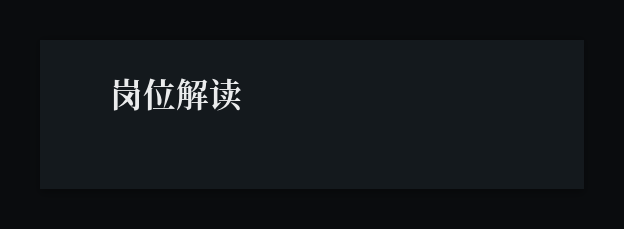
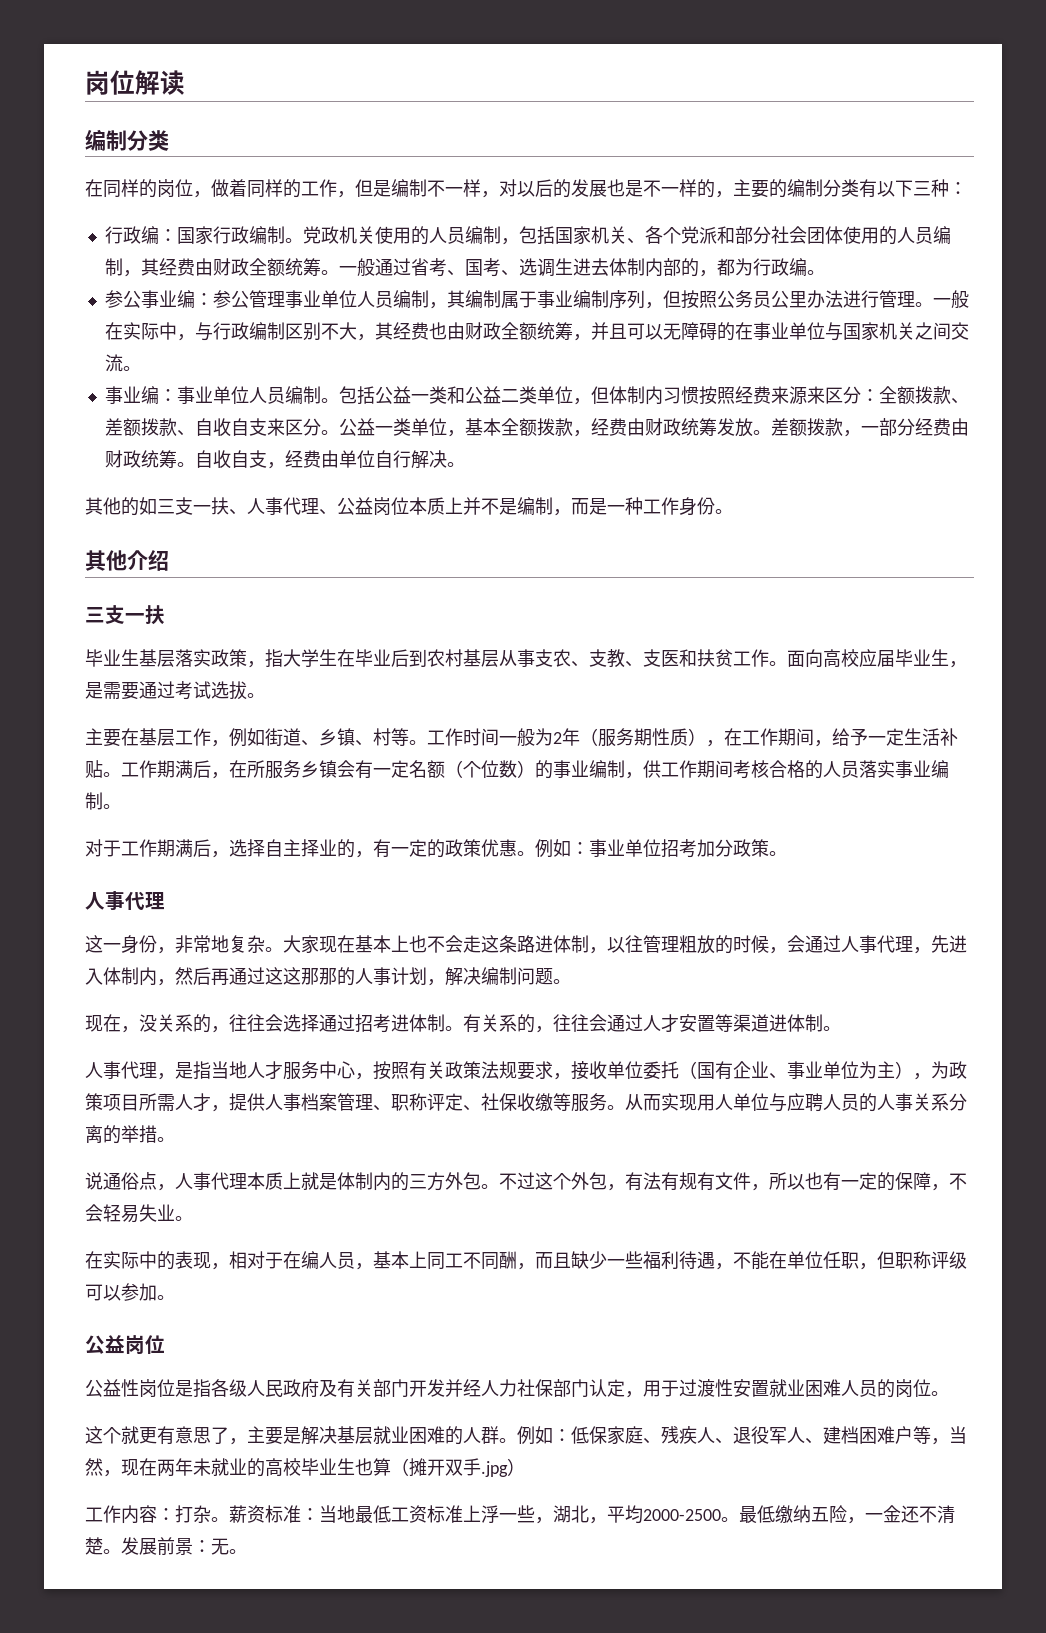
(243, 95) none -> [85,129,169,151] [85,179,967,198] [104,226,951,245] [104,258,825,277] [104,290,969,309] [104,322,969,341] [104,354,141,372] [104,386,969,405] [104,418,969,437] [104,450,465,469] [85,497,733,516] [85,550,169,571] [85,605,165,625] [85,649,967,668] [85,681,265,700] [85,728,958,747] [85,760,949,779] [85,792,121,810] [85,839,787,858] [85,891,165,911] [85,935,967,954] [85,967,571,986] [85,1014,841,1033] [85,1061,967,1080] [85,1093,967,1112] [85,1125,175,1144] [85,1172,967,1191] [85,1204,193,1223] [85,1251,967,1270] [85,1283,175,1301] [85,1335,165,1354] [85,1379,949,1398] [85,1426,967,1445] [85,1458,525,1477] [85,1505,955,1524] [85,1537,247,1555] // 编制分类 // 在同样的岗位，做着同样的工作，但是编制不一样，对以后的发展也是不一样的，主要的编制分类有以下三种： // 行政编：国家行政编制。党政机关使用的人员编制，包括国家机关、各个党派和部分社会团体使用的人员编制，其经费由财政全额统筹。一般通过省考、国考、选调生进去体制内部的，都为行政编。 // 参公事业编：参公管理事业单位人员编制，其编制属于事业编制序列，但按照公务员公里办法进行管理。一般在实际中，与行政编制区别不大，其经费也由财政全额统筹，并且可以无障碍的在事业单位与国家机关之间交流。 // 事业编：事业单位人员编制。包括公益一类和公益二类单位，但体制内习惯按照经费来源来区分：全额拨款、差额拨款、自收自支来区分。公益一类单位，基本全额拨款，经费由财政统筹发放。差额拨款，一部分经费由财政统筹。自收自支，经费由单位自行解决。 // 其他的如三支一扶、人事代理、公益岗位本质上并不是编制，而是一种工作身份。 // 其他介绍 // 三支一扶 // 毕业生基层落实政策，指大学生在毕业后到农村基层从事支农、支教、支医和扶贫工作。面向高校应届毕业生，是需要通过考试选拔。 // 主要在基层工作，例如街道、乡镇、村等。工作时间一般为2年（服务期性质），在工作期间，给予一定生活补贴。工作期满后，在所服务乡镇会有一定名额（个位数）的事业编制，供工作期间考核合格的人员落实事业编制。 // 对于工作期满后，选择自主择业的，有一定的政策优惠。例如：事业单位招考加分政策。 // 人事代理 // 这一身份，非常地复杂。大家现在基本上也不会走这条路进体制，以往管理粗放的时候，会通过人事代理，先进入体制内，然后再通过这这那那的人事计划，解决编制问题。 // 现在，没关系的，往往会选择通过招考进体制。有关系的，往往会通过人才安置等渠道进体制。 // 人事代理，是指当地人才服务中心，按照有关政策法规要求，接收单位委托（国有企业、事业单位为主），为政策项目所需人才，提供人事档案管理、职称评定、社保收缴等服务。从而实现用人单位与应聘人员的人事关系分离的举措。 // 说通俗点，人事代理本质上就是体制内的三方外包。不过这个外包，有法有规有文件，所以也有一定的保障，不会轻易失业。 // 在实际中的表现，相对于在编人员，基本上同工不同酬，而且缺少一些福利待遇，不能在单位任职，但职称评级可以参加。 // 公益岗位 // 公益性岗位是指各级人民政府及有关部门开发并经人力社保部门认定，用于过渡性安置就业困难人员的岗位。 // 这个就更有意思了，主要是解决基层就业困难的人群。例如：低保家庭、残疾人、退役军人、建档困难户等，当然，现在两年未就业的高校毕业生也算（摊开双手.jpg） // 工作内容：打杂。薪资标准：当地最低工资标准上浮一些，湖北，平均2000-2500。最低缴纳五险，一金还不清楚。发展前景：无。

